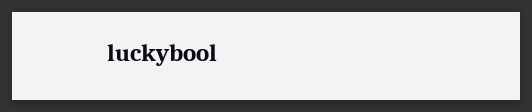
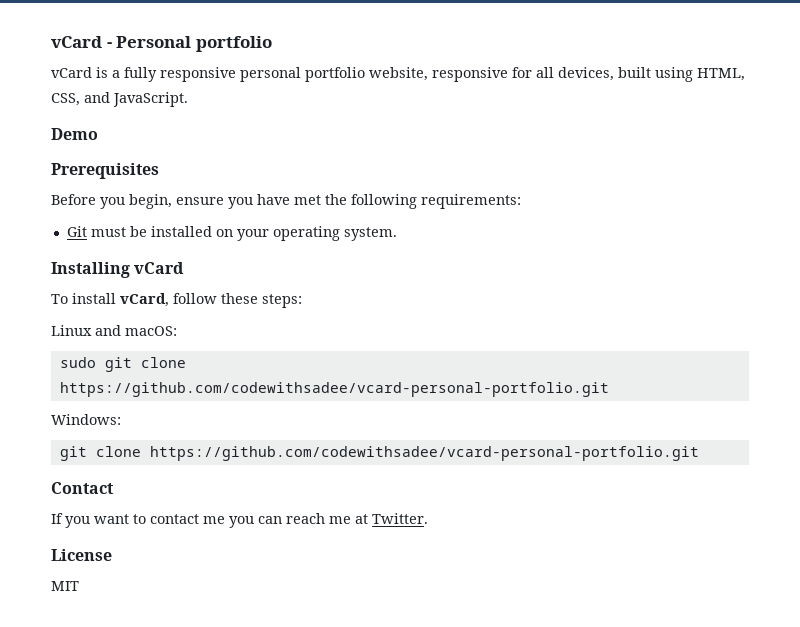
[107,44,217,66] luckybool -> [51,36,272,52] [51,67,745,82] [51,92,188,107] [51,128,98,140] [51,163,159,179] [51,194,521,209] [66,226,397,241] [51,262,185,278] [51,293,302,308] [51,325,177,336] [59,357,186,372] [59,382,609,397] [51,414,121,425] [59,446,699,461] [51,482,114,494] [51,513,428,528] [51,549,112,561] [51,581,79,591] vCard - Personal portfolio // vCard is a fully responsive personal portfolio website, responsive for all devices, built using HTML, CSS, and JavaScript. // Demo // Prerequisites // Before you begin, ensure you have met the following requirements: // Git must be installed on your operating system. // Installing vCard // To install vCard, follow these steps: // Linux and macOS: // sudo git clone https://github.com/codewithsadee/vcard-personal-portfolio.git // Windows: // git clone https://github.com/codewithsadee/vcard-personal-portfolio.git // Contact // If you want to contact me you can reach me at Twitter. // License // MIT

